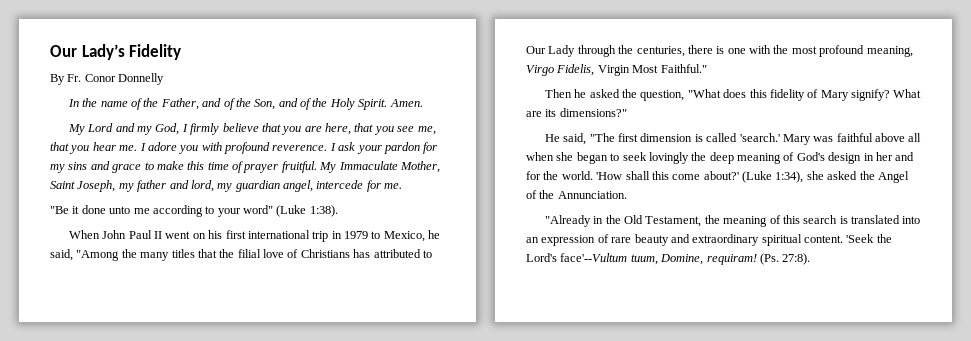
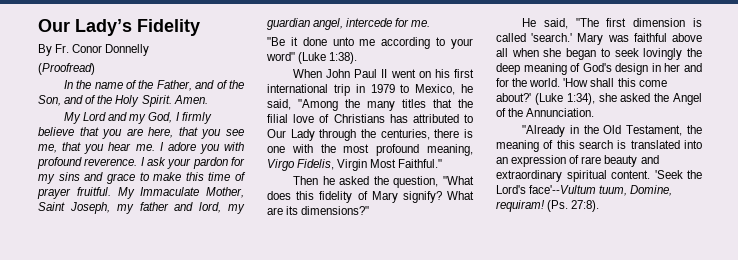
(165, 79) none -> [38,63,95,75] // (Proofread)

